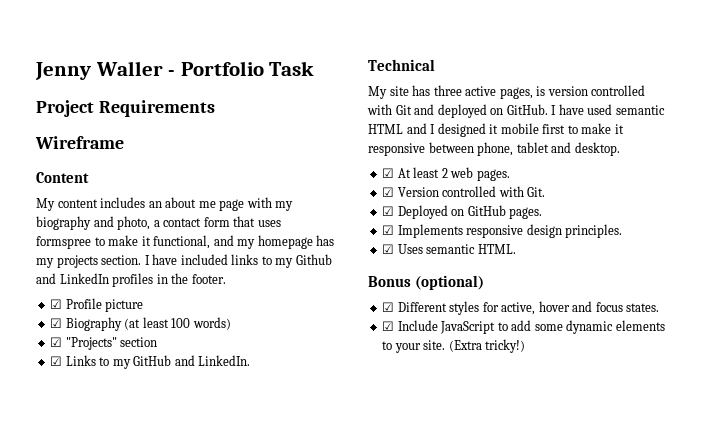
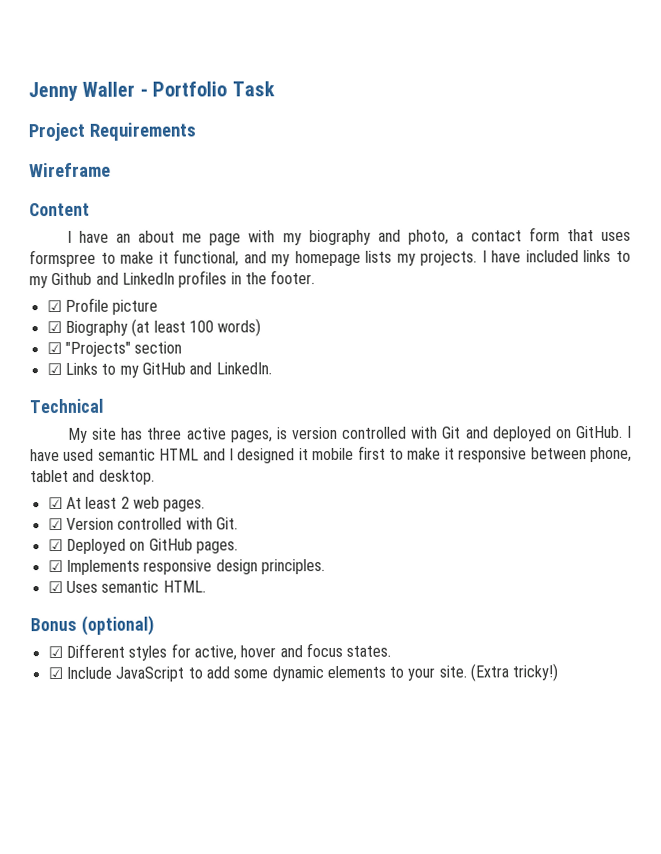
[36,197,146,211] My content includes -> [67,230,110,243] I have
[316,235,335,246] [36,255,142,268] has my projects section. -> [365,250,478,266] lists my projects.

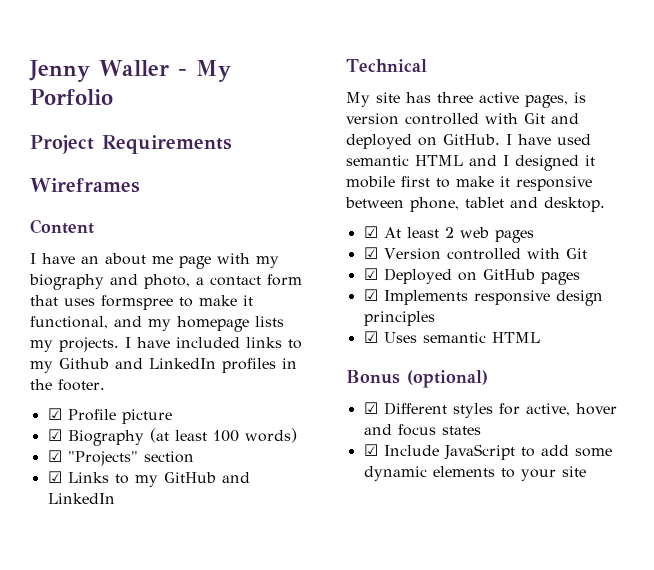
[152,81,275,97] Portfolio Task -> [195,60,231,82] [30,89,113,105] My Porfolio
[29,162,111,178] Wireframe -> [30,178,140,193] Wireframes
[215,362,272,375] LinkedIn. -> [47,493,115,504] LinkedIn
[163,499,206,512] pages. -> [494,230,534,243] pages
[215,517,238,530] Git. -> [565,248,587,259] Git
[195,541,238,554] pages. -> [540,272,580,285] pages
[260,559,325,575] principles. -> [363,311,435,326] principles
[162,580,206,593] HTML. -> [491,332,540,343] HTML
[346,645,392,657] states. -> [441,426,481,435] states
[438,663,559,682] site. (Extra tricky!) -> [561,466,586,477] site

